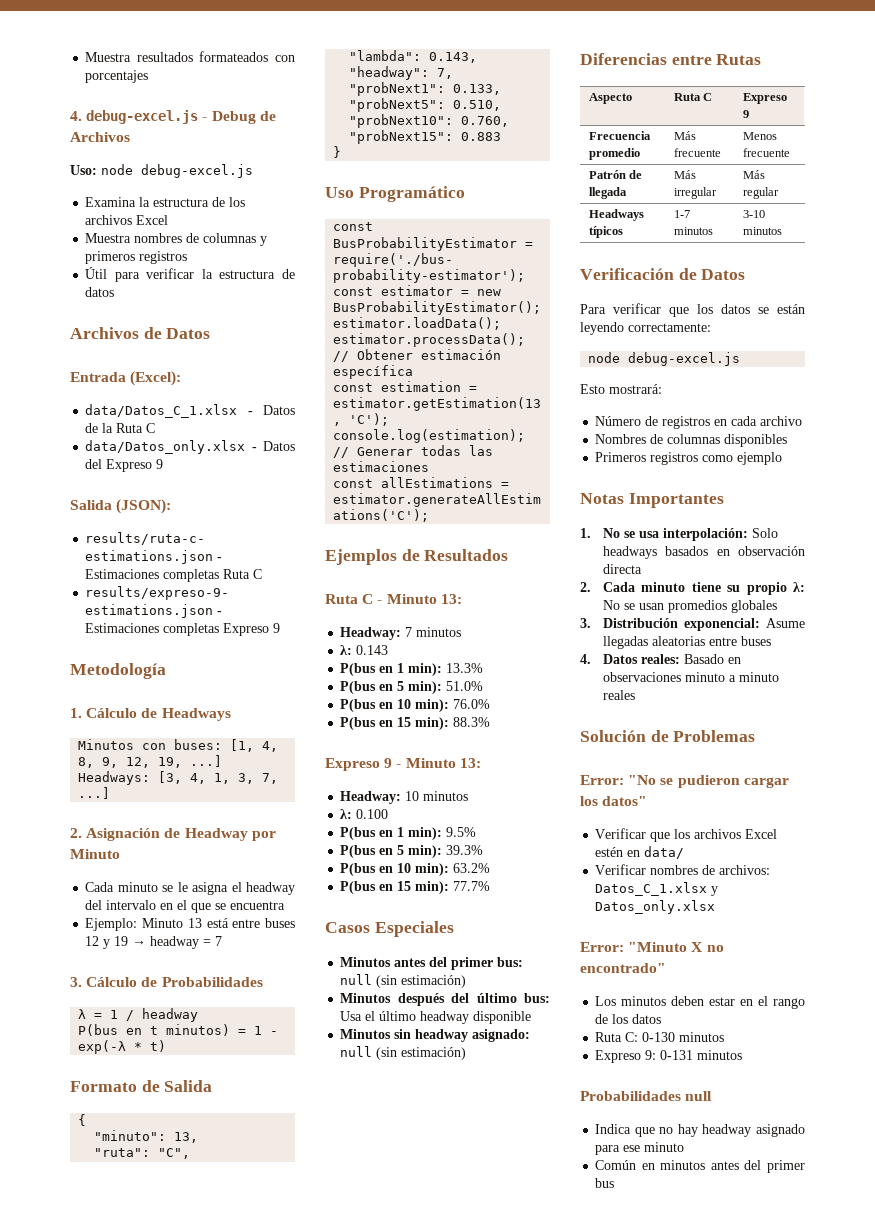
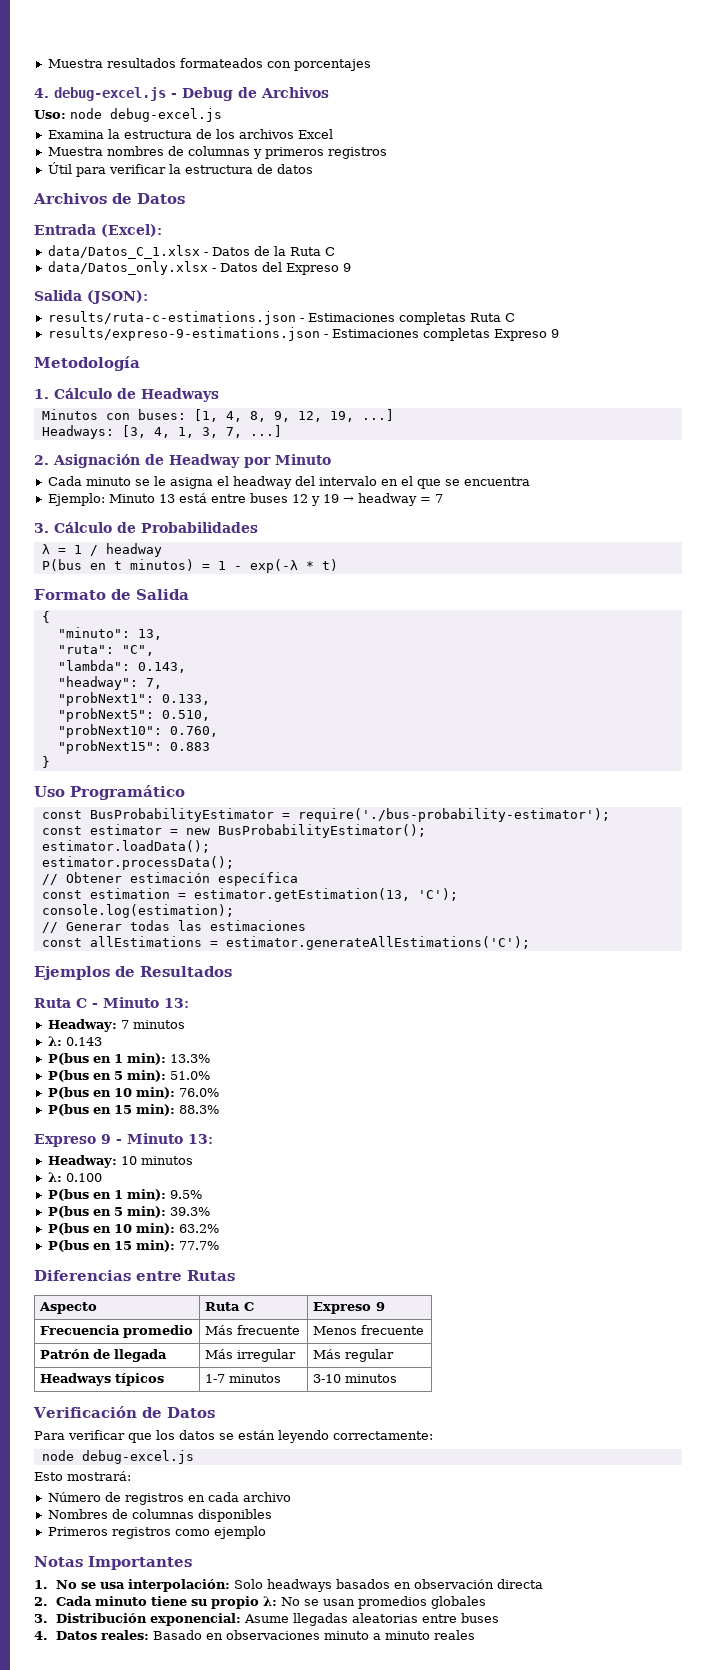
[325,921,454,937] [340,957,524,970] [340,974,467,988] [340,993,550,1006] [340,1011,532,1024] [340,1029,531,1042] [340,1046,467,1060] // Casos Especiales // Minutos antes del primer bus: null (sin estimación) // Minutos después del último bus: Usa el último headway disponible // Minutos sin headway asignado: null (sin estimación) -> (219, 1245) none
[580,730,756,742] [580,775,789,788] [580,796,648,806] [595,828,778,842] [595,846,685,859] [595,864,771,875] [595,882,719,896] [595,900,716,914] [580,942,724,952] [580,963,666,973] [595,996,805,1009] [595,1014,662,1024] [595,1032,725,1042] [595,1050,743,1063] [580,1091,713,1101] [595,1124,805,1137] [595,1142,685,1155] [595,1160,805,1173] [595,1178,615,1188] // Solución de Problemas // Error: "No se pudieron cargar los datos" // Verificar que los archivos Excel estén en data/ // Verificar nombres de archivos: Datos_C_1.xlsx y Datos_only.xlsx // Error: "Minuto X no encontrado" // Los minutos deben estar en el rango de los datos // Ruta C: 0-130 minutos // Expreso 9: 0-131 minutos // Probabilidades null // Indica que no hay headway asignado para ese minuto // Común en minutos antes del primer bus -> (476, 1635) none

